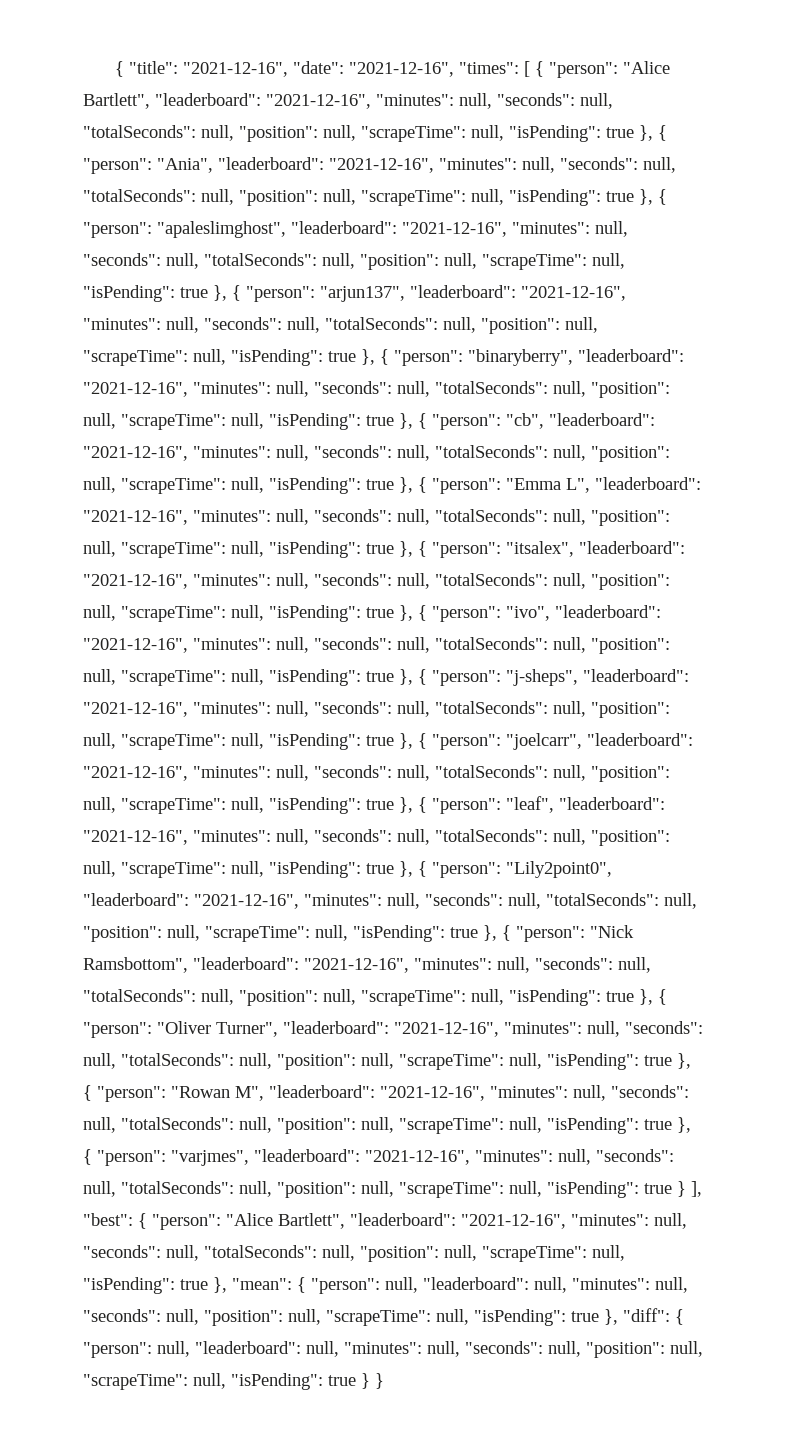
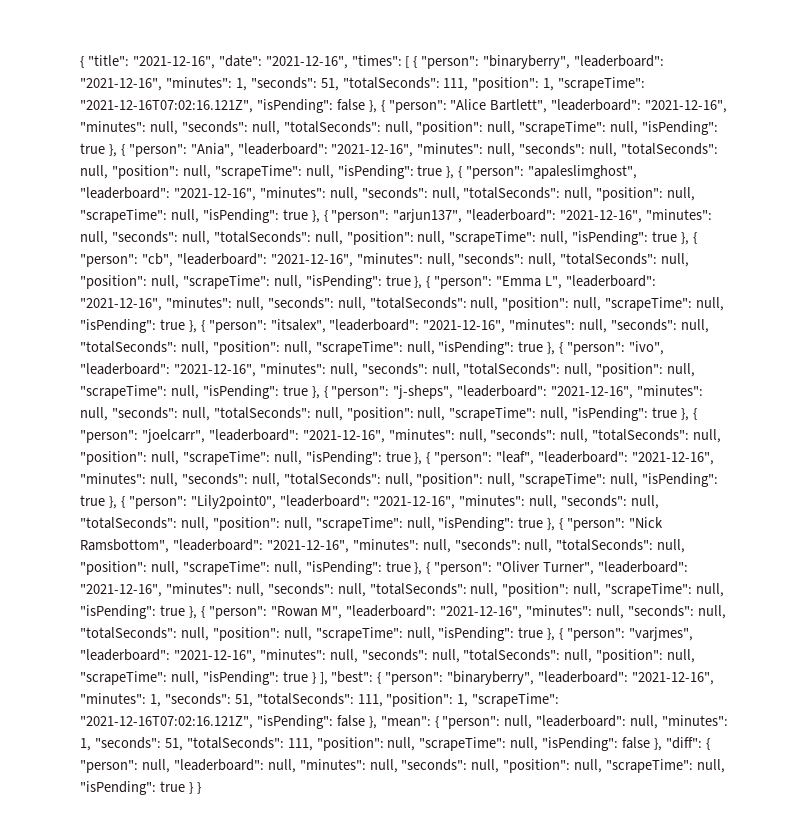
(618, 70) none -> [483,55,665,69] [80,77,646,91] [80,99,447,113] "binaryberry", "leaderboard": "2021-12-16", "minutes": 1, "seconds": 51, "totalSeconds": 111, "position": 1, "scrapeTime": "2021-12-16T07:02:16.121Z", "isPending": false }, { "person":
[468,349,684,366] [83,381,670,398] [83,413,501,430] "binaryberry", "leaderboard": "2021-12-16", "minutes": null, "seconds": null, "totalSeconds": null, "position": null, "scrapeTime": null, "isPending": true }, { "person": -> (138, 260) none
[226,1213,687,1229] [83,1245,625,1262] [83,1277,208,1294] "Alice Bartlett", "leaderboard": "2021-12-16", "minutes": null, "seconds": null, "totalSeconds": null, "position": null, "scrapeTime": null, "isPending": true -> [447,671,715,685] [80,693,560,707] [80,715,365,729] "binaryberry", "leaderboard": "2021-12-16", "minutes": 1, "seconds": 51, "totalSeconds": 111, "position": 1, "scrapeTime": "2021-12-16T07:02:16.121Z", "isPending": false
[655,1277,688,1293] [83,1309,599,1326] null, "seconds": null, "position": null, "scrapeTime": null, "isPending": true -> [80,737,651,751] 1, "seconds": 51, "totalSeconds": 111, "position": null, "scrapeTime": null, "isPending": false

